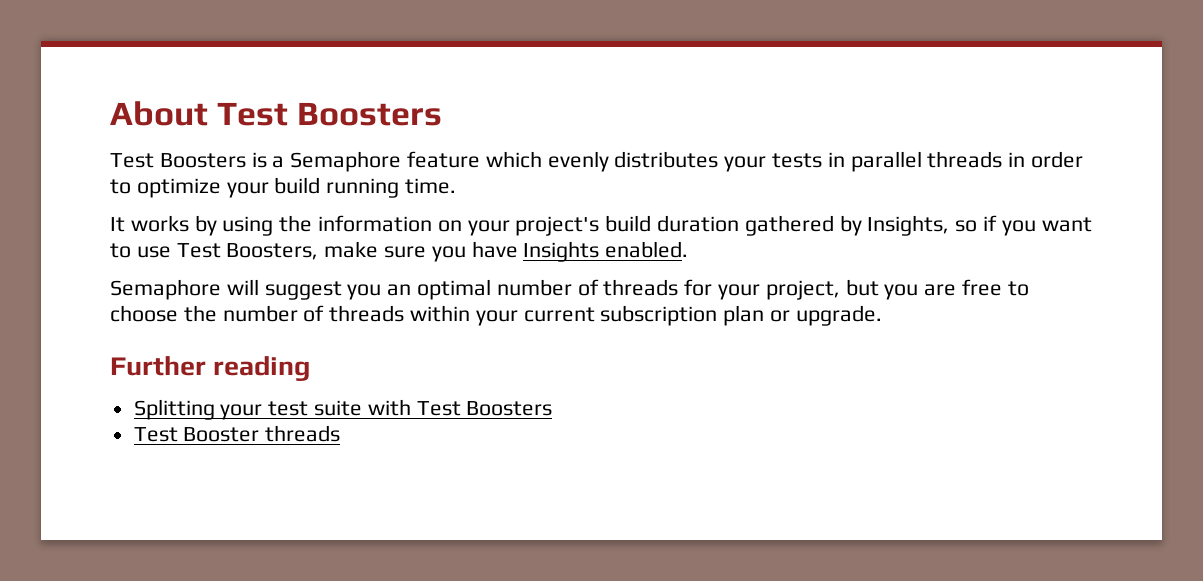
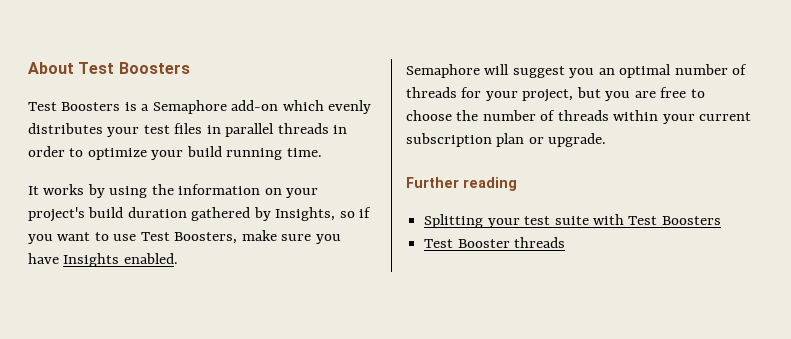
[407,151,481,168] feature -> [231,100,279,111] add-on
[772,153,823,168] tests -> [143,123,203,134] test files

